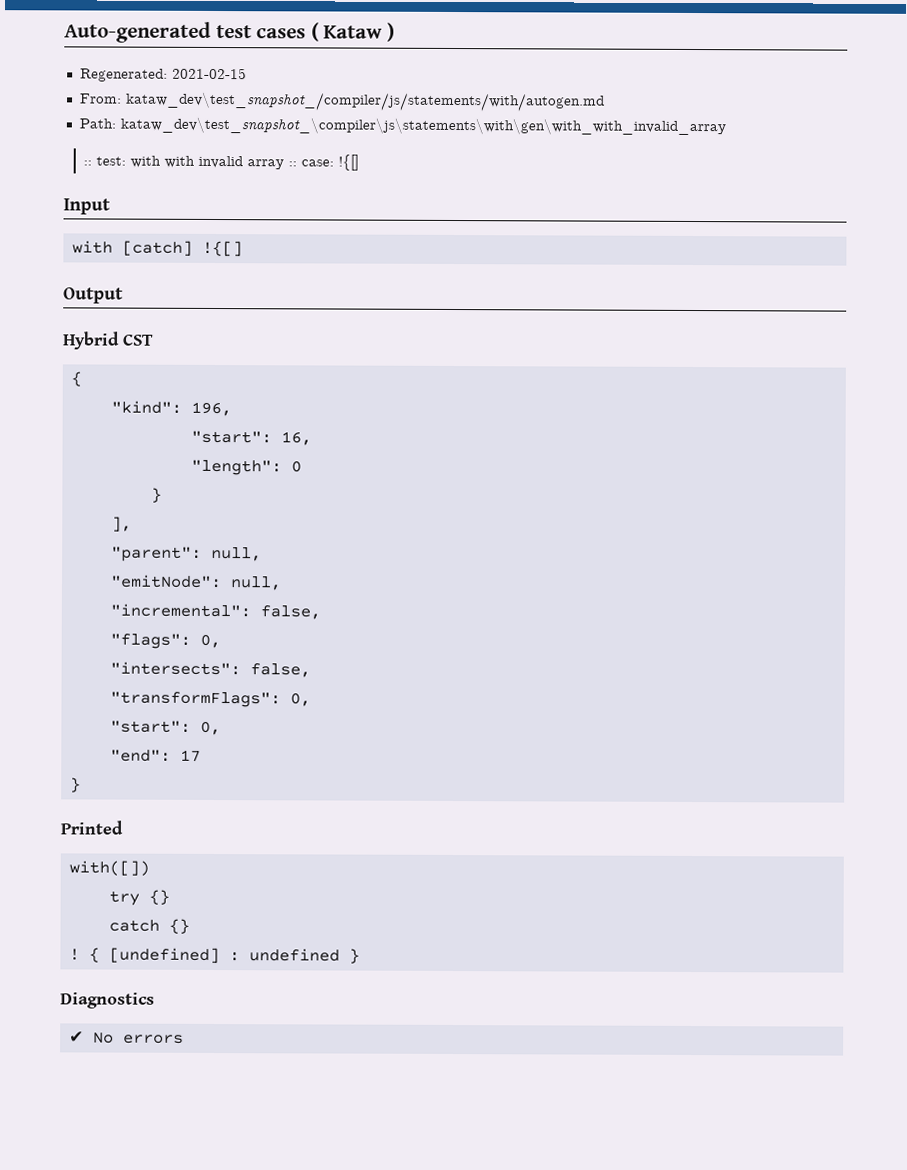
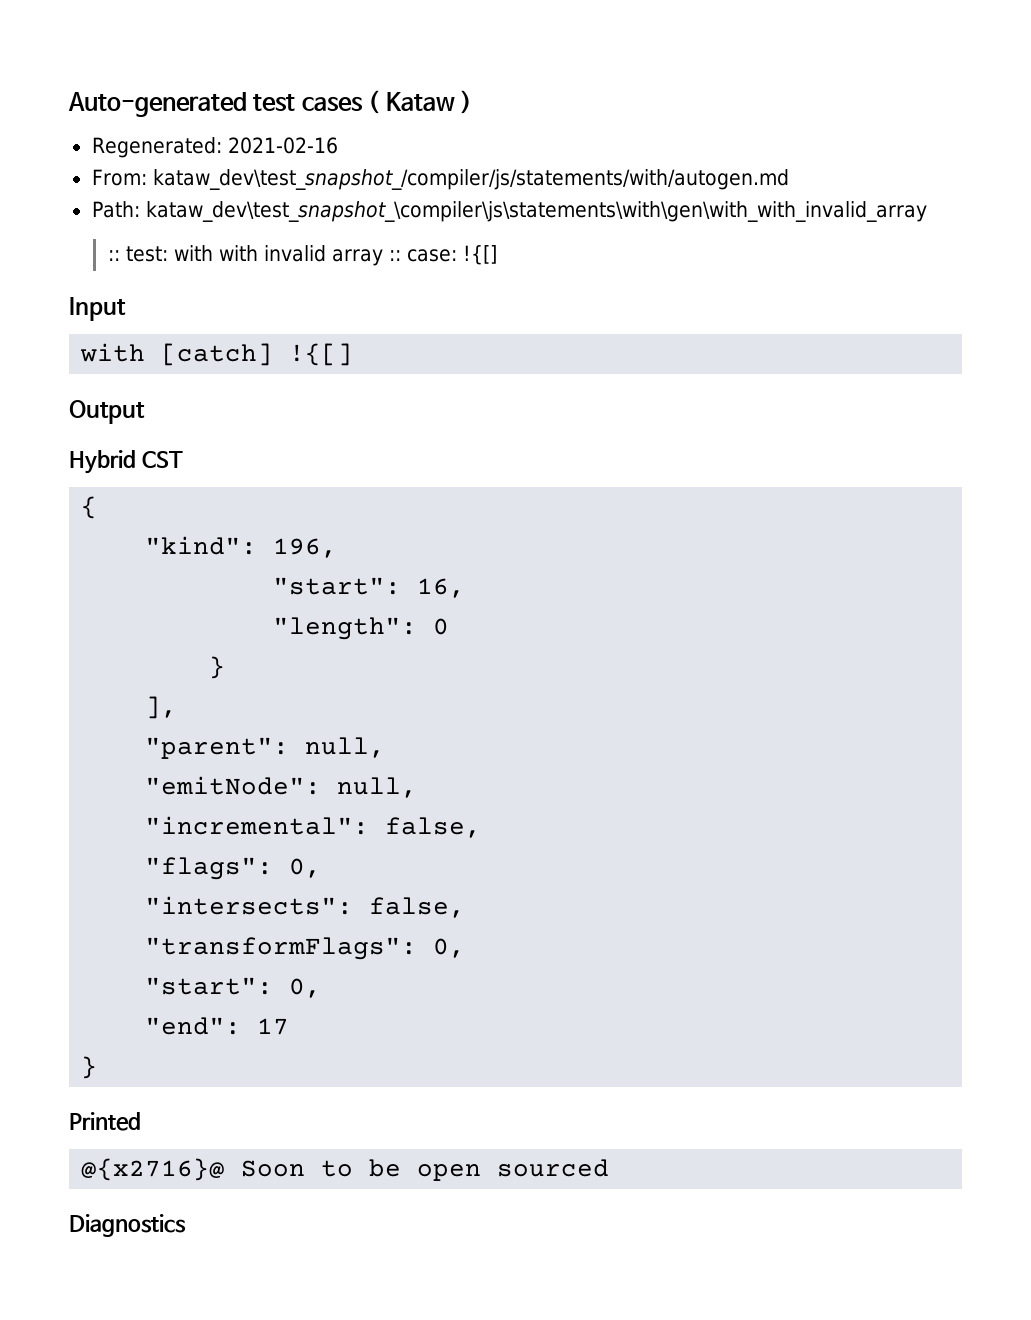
[171,67,247,80] 2021-02-15 -> [227,137,338,154] 2021-02-16
[68,860,150,876] [108,889,170,906] [108,918,190,934] [68,947,360,964] [60,992,155,1009] [68,1031,184,1044] with([]) // try {} // catch {} // ! { [undefined] : undefined } // Diagnostics // ✔ No errors -> [81,1158,610,1181] [69,1214,186,1237] @{x2716}@ Soon to be open sourced // Diagnostics

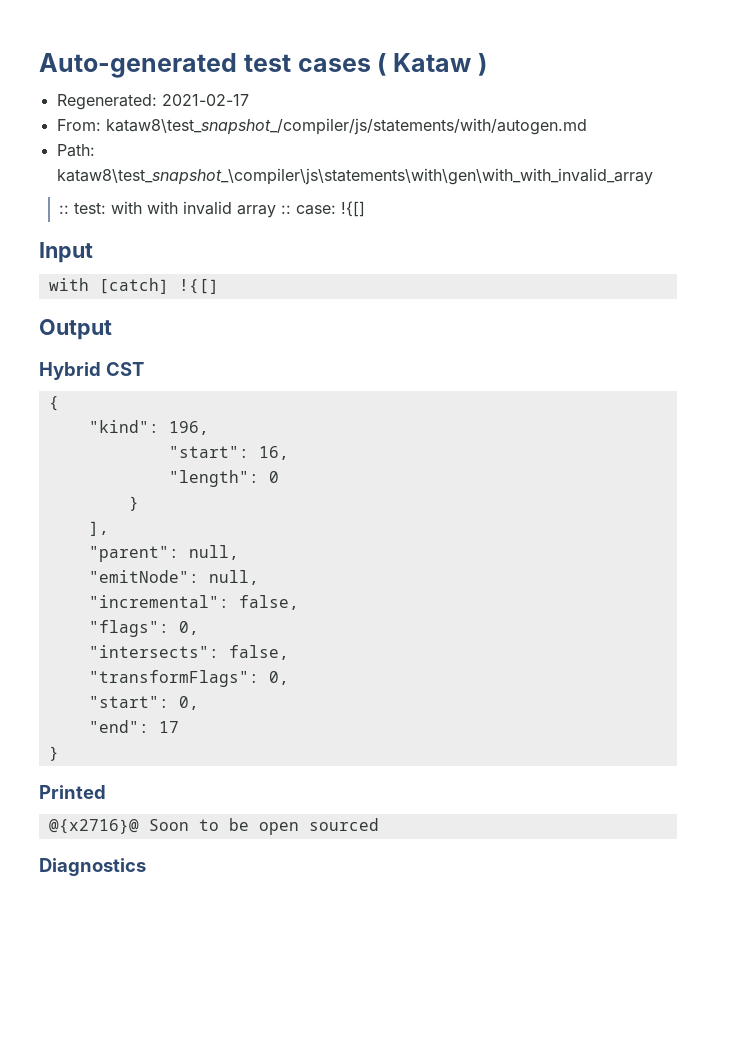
[227,137,338,154] 2021-02-16 -> [161,94,249,106] 2021-02-17
[152,169,789,190] kataw_dev\test_snapshot_/compiler/js/statements/with/autogen.md -> [105,118,587,135] kataw8\test_snapshot_/compiler/js/statements/with/autogen.md
[145,201,927,222] kataw_dev\test_snapshot_\compiler\js\statements\with\gen\with_with_invalid_array -> [56,168,653,185] kataw8\test_snapshot_\compiler\js\statements\with\gen\with_with_invalid_array

